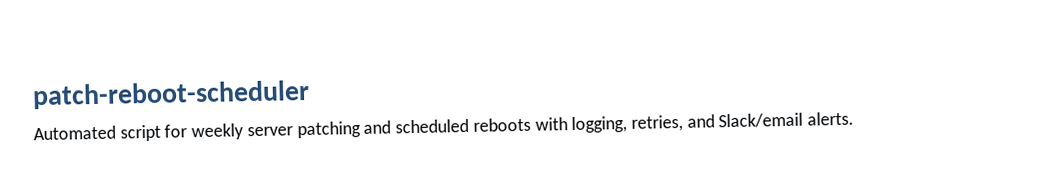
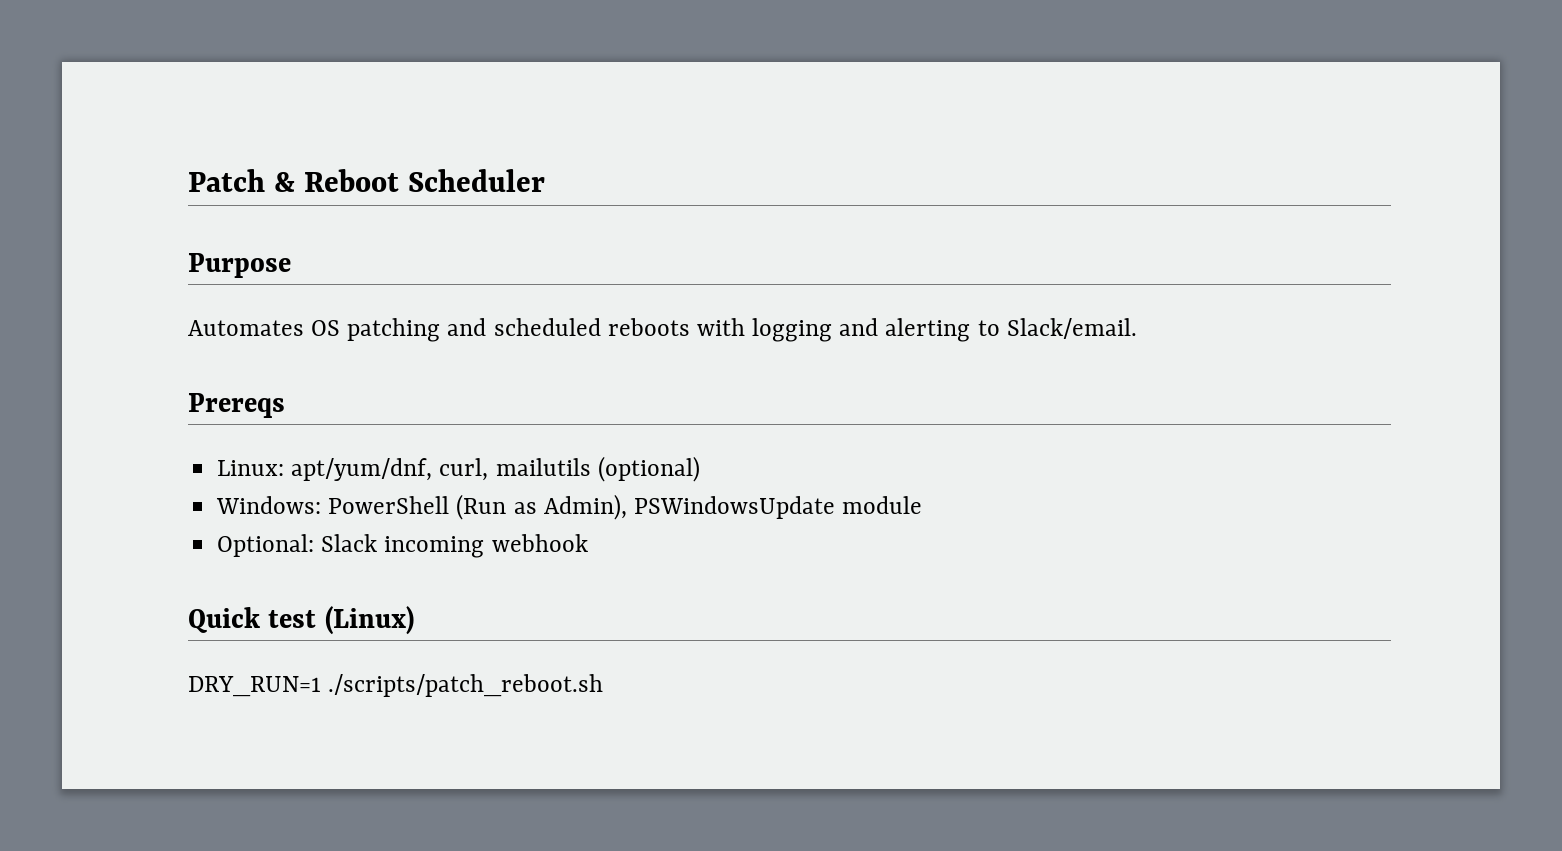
[32,79,310,110] [33,123,293,142] patch-reboot-scheduler // Automated script for weekly server -> [188,169,546,192] [188,253,291,278] [188,320,341,336] Patch & Reboot Scheduler // Purpose // Automates OS
[571,111,855,134] logging, retries, and Slack/email alerts. -> [752,318,1137,342] [188,393,285,418] [217,456,700,482] [216,494,923,520] [217,534,588,558] [188,606,414,635] [188,674,604,697] logging and alerting to Slack/email. // Prereqs // Linux: apt/yum/dnf, curl, mailutils (optional) // Windows: PowerShell (Run as Admin), PSWindowsUpdate module // Optional: Slack incoming webhook // Quick test (Linux) // DRY_RUN=1 ./scripts/patch_reboot.sh

